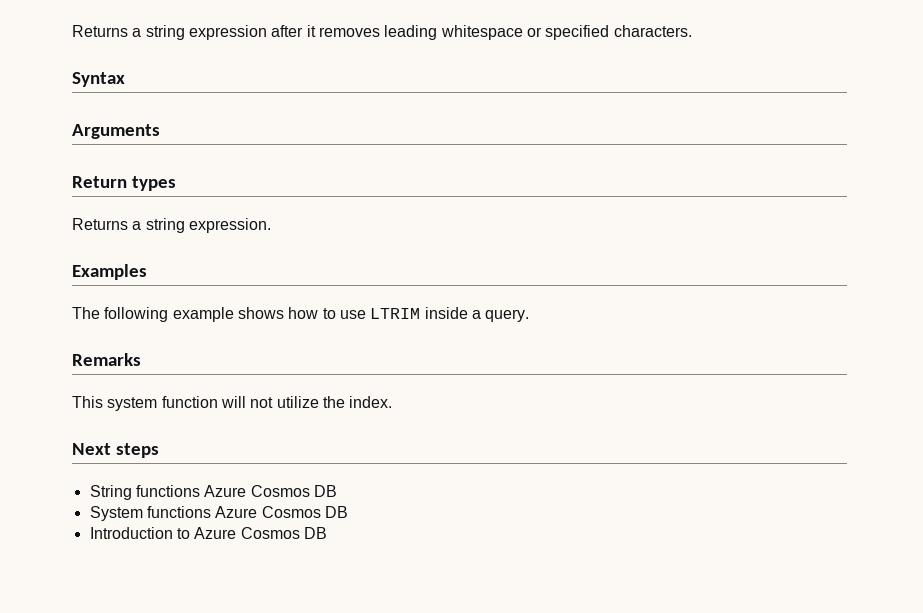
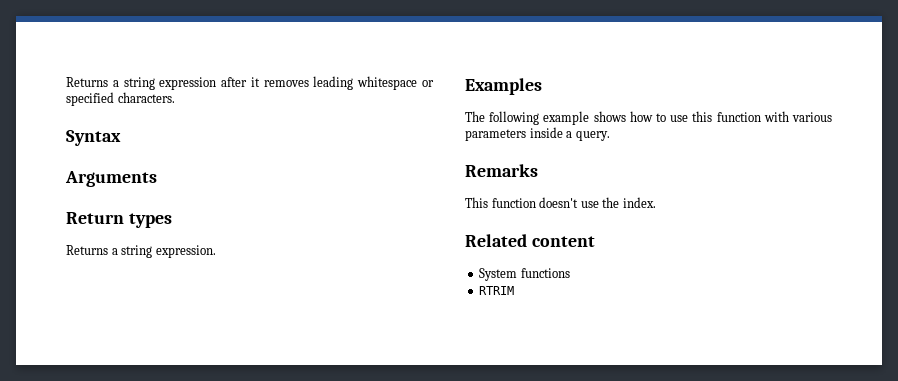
[370,308,421,319] LTRIM -> [692,111,832,122] [465,129,526,141] this function with various parameters
[107,396,393,411] [72,443,159,458] [89,485,337,500] [89,506,348,521] [89,527,327,539] system function will not utilize the index. // Next steps // String functions Azure Cosmos DB // System functions Azure Cosmos DB // Introduction to Azure Cosmos DB -> [491,197,656,208] [465,234,595,247] [479,268,570,281] [479,286,515,295] function doesn't use the index. // Related content // System functions // RTRIM

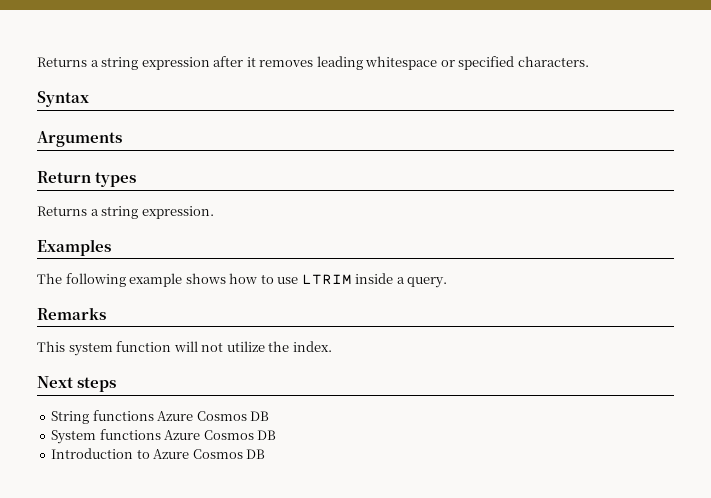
[692,111,832,122] [465,129,526,141] this function with various parameters -> [301,274,352,285] LTRIM
[491,197,656,208] [465,234,595,247] [479,268,570,281] [479,286,515,295] function doesn't use the index. // Related content // System functions // RTRIM -> [68,341,332,356] [37,376,117,392] [51,410,270,424] [51,429,277,444] [51,448,266,459] system function will not utilize the index. // Next steps // String functions Azure Cosmos DB // System functions Azure Cosmos DB // Introduction to Azure Cosmos DB

